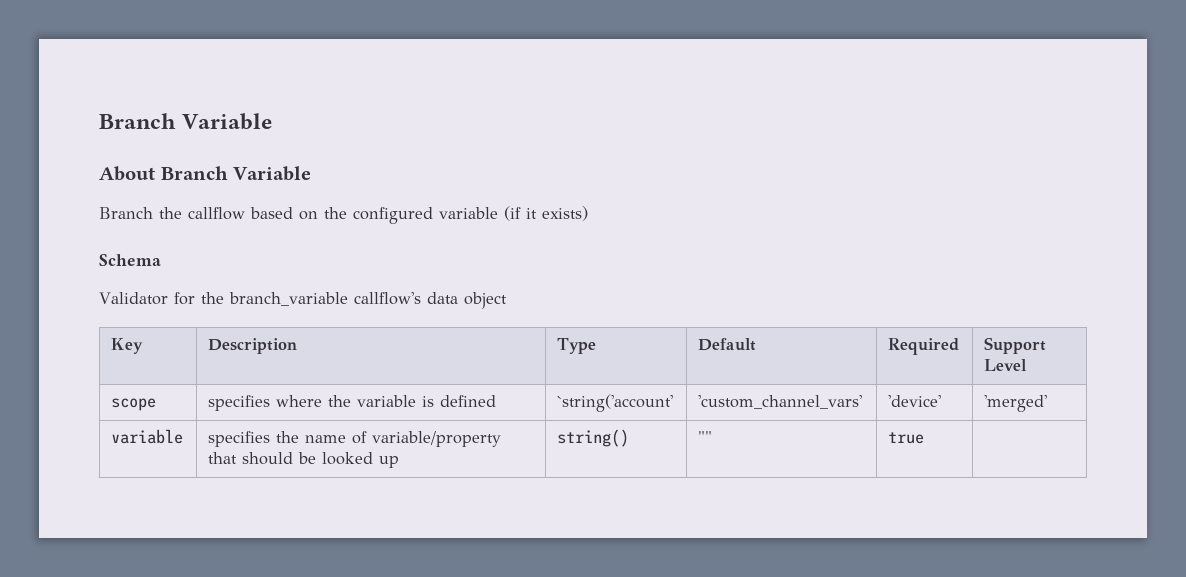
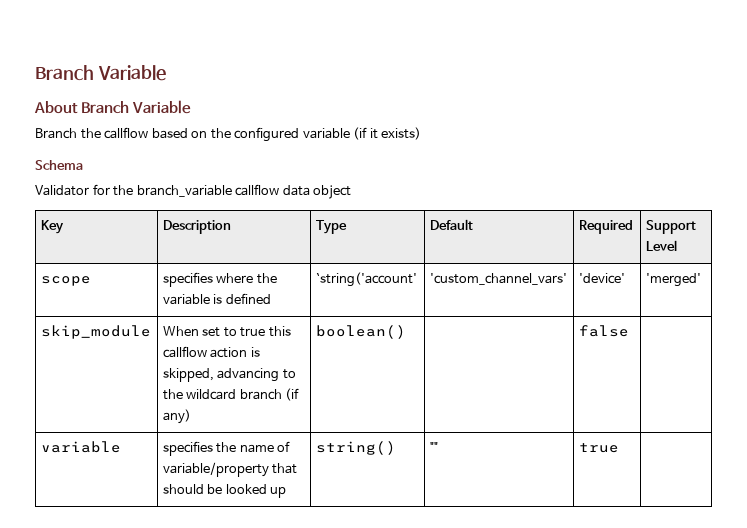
[353,292,421,305] callflow's -> [235,184,280,196] callflow
(1048, 403) none -> [40,325,151,339] [162,326,291,337] [162,346,260,358] [162,368,296,382] [162,388,300,401] [162,409,191,424] [315,325,406,339] [578,325,629,337] // skip_module | When set to true this callflow action is skipped, advancing to the wildcard branch (if any) | boolean() | | false |

